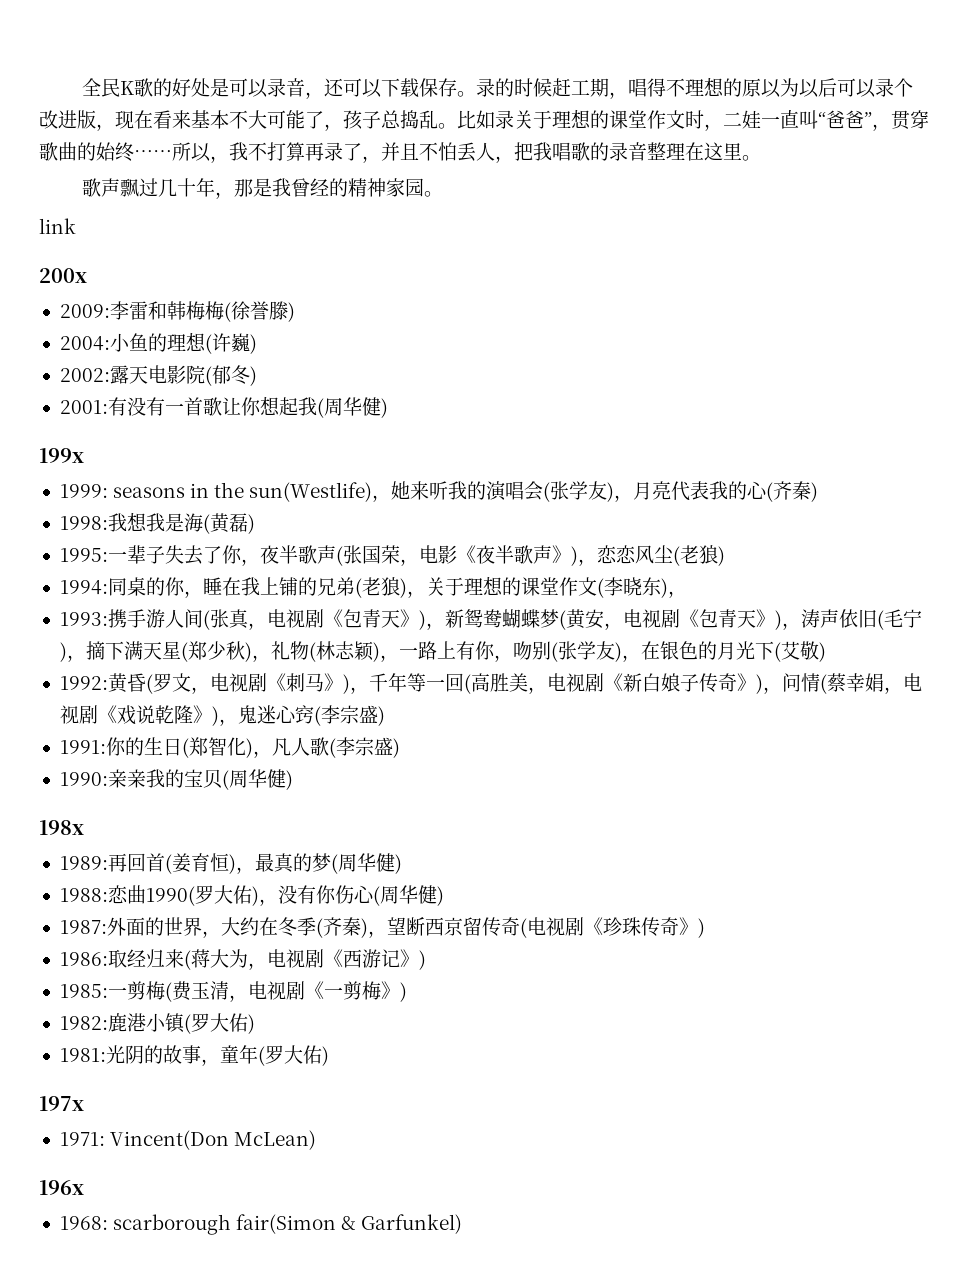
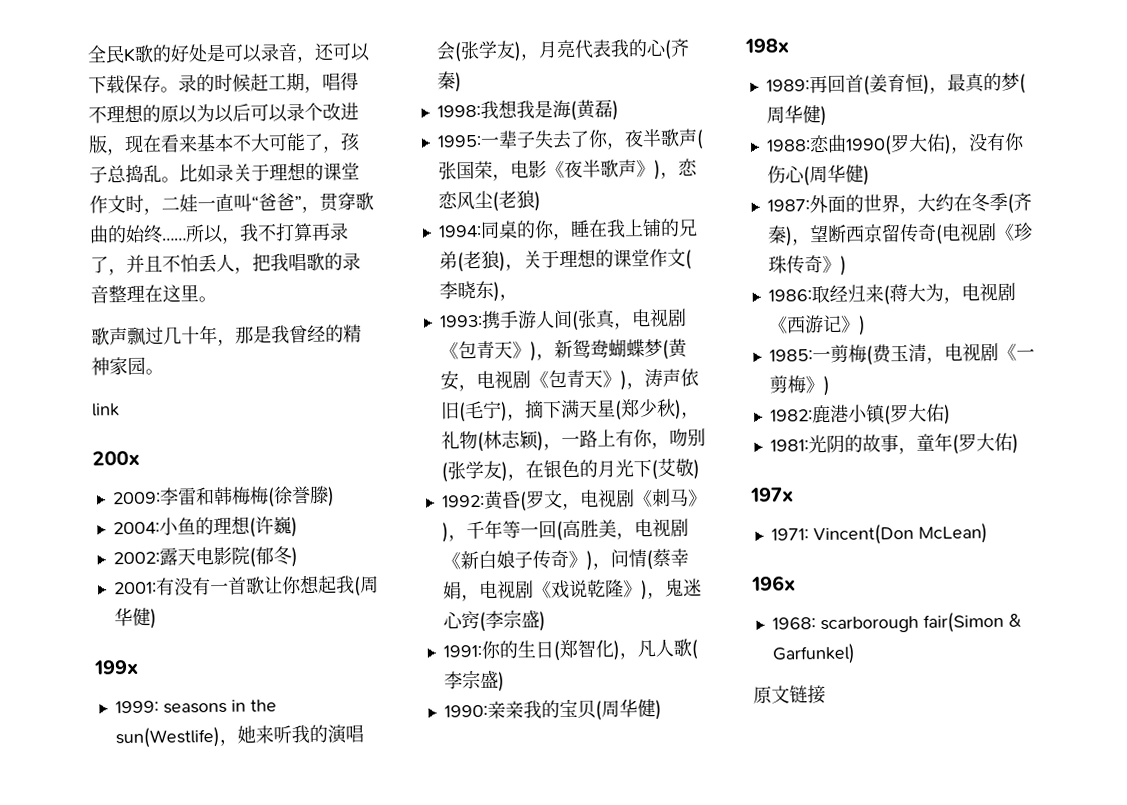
(463, 1224) none -> [753,685,826,705] // 原文链接

